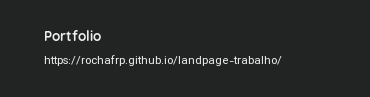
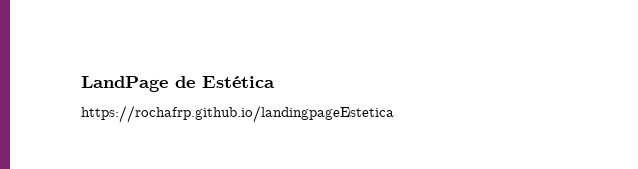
[44,30,101,41] [44,55,282,66] Portfolio // https://rochafrp.github.io/landpage-trabalho/ -> [81,76,275,92] [81,105,394,123] LandPage de Estética // https://rochafrp.github.io/landingpageEstetica

